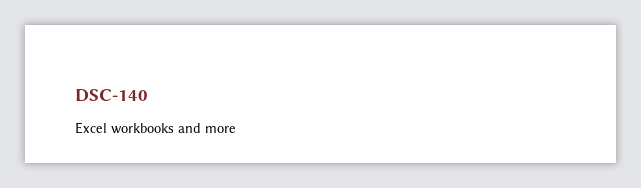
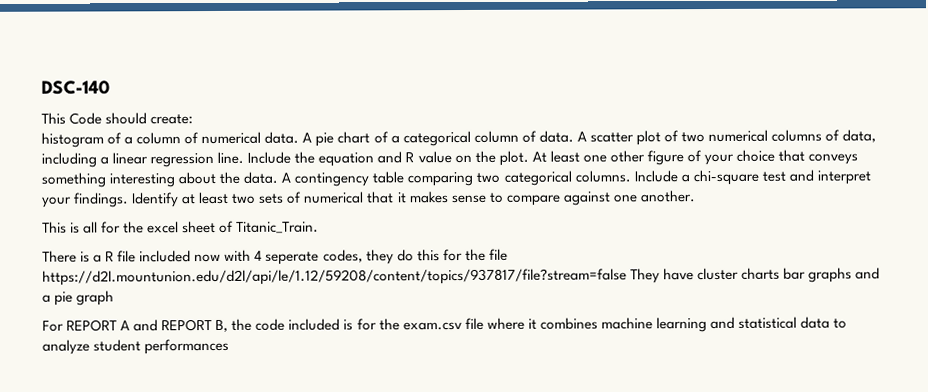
[75,122,236,134] Excel workbooks and more -> [41,112,194,125] [41,129,877,148] [41,149,859,168] [41,169,871,188] [41,190,696,208] [42,220,320,234] [42,248,508,265] [42,267,881,286] [42,290,115,306] [42,316,848,333] [42,338,230,355] This Code should create: // histogram of a column of numerical data. A pie chart of a categorical column of data. A scatter plot of two numerical columns of data, including a linear regression line. Include the equation and R value on the plot. At least one other figure of your choice that conveys something interesting about the data. A contingency table comparing two categorical columns. Include a chi-square test and interpret your findings. Identify at least two sets of numerical that it makes sense to compare against one another. // This is all for the excel sheet of Titanic_Train. // There is a R file included now with 4 seperate codes, they do this for the file https://d2l.mountunion.edu/d2l/api/le/1.12/59208/content/topics/937817/file?stream=false They have cluster charts bar graphs and a pie graph // For REPORT A and REPORT B, the code included is for the exam.csv file where it combines machine learning and statistical data to analyze student performances

